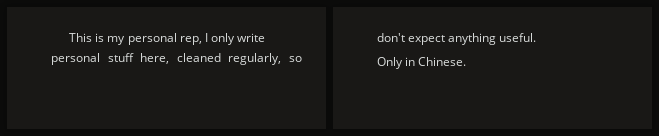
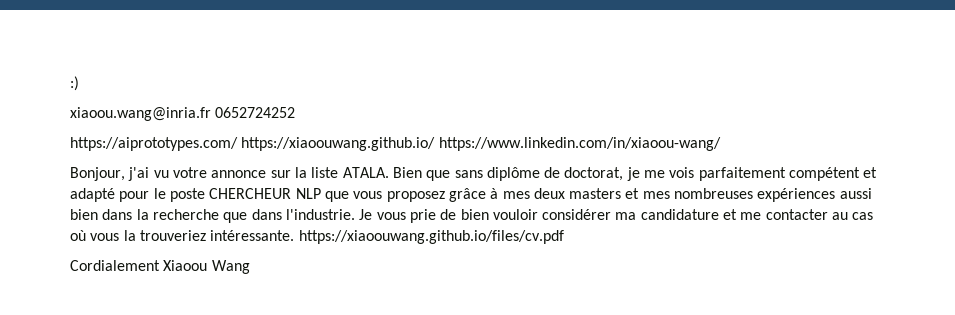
[69,33,265,45] [51,53,302,65] [377,33,537,45] [377,57,467,69] This is my personal rep, I only write personal stuff here, cleaned regularly, so don't expect anything useful. // Only in Chinese. -> [70,76,79,91] [70,107,296,121] [70,137,721,151] [70,167,878,181] [70,188,872,202] [70,209,874,223] [70,230,564,244] [70,260,250,274] :) // xiaoou.wang@inria.fr 0652724252 // https://aiprototypes.com/ https://xiaoouwang.github.io/ https://www.linkedin.com/in/xiaoou-wang/ // Bonjour, j'ai vu votre annonce sur la liste ATALA. Bien que sans diplôme de doctorat, je me vois parfaitement compétent et adapté pour le poste CHERCHEUR NLP que vous proposez grâce à mes deux masters et mes nombreuses expériences aussi bien dans la recherche que dans l'industrie. Je vous prie de bien vouloir considérer ma candidature et me contacter au cas où vous la trouveriez intéressante. https://xiaoouwang.github.io/files/cv.pdf // Cordialement Xiaoou Wang

